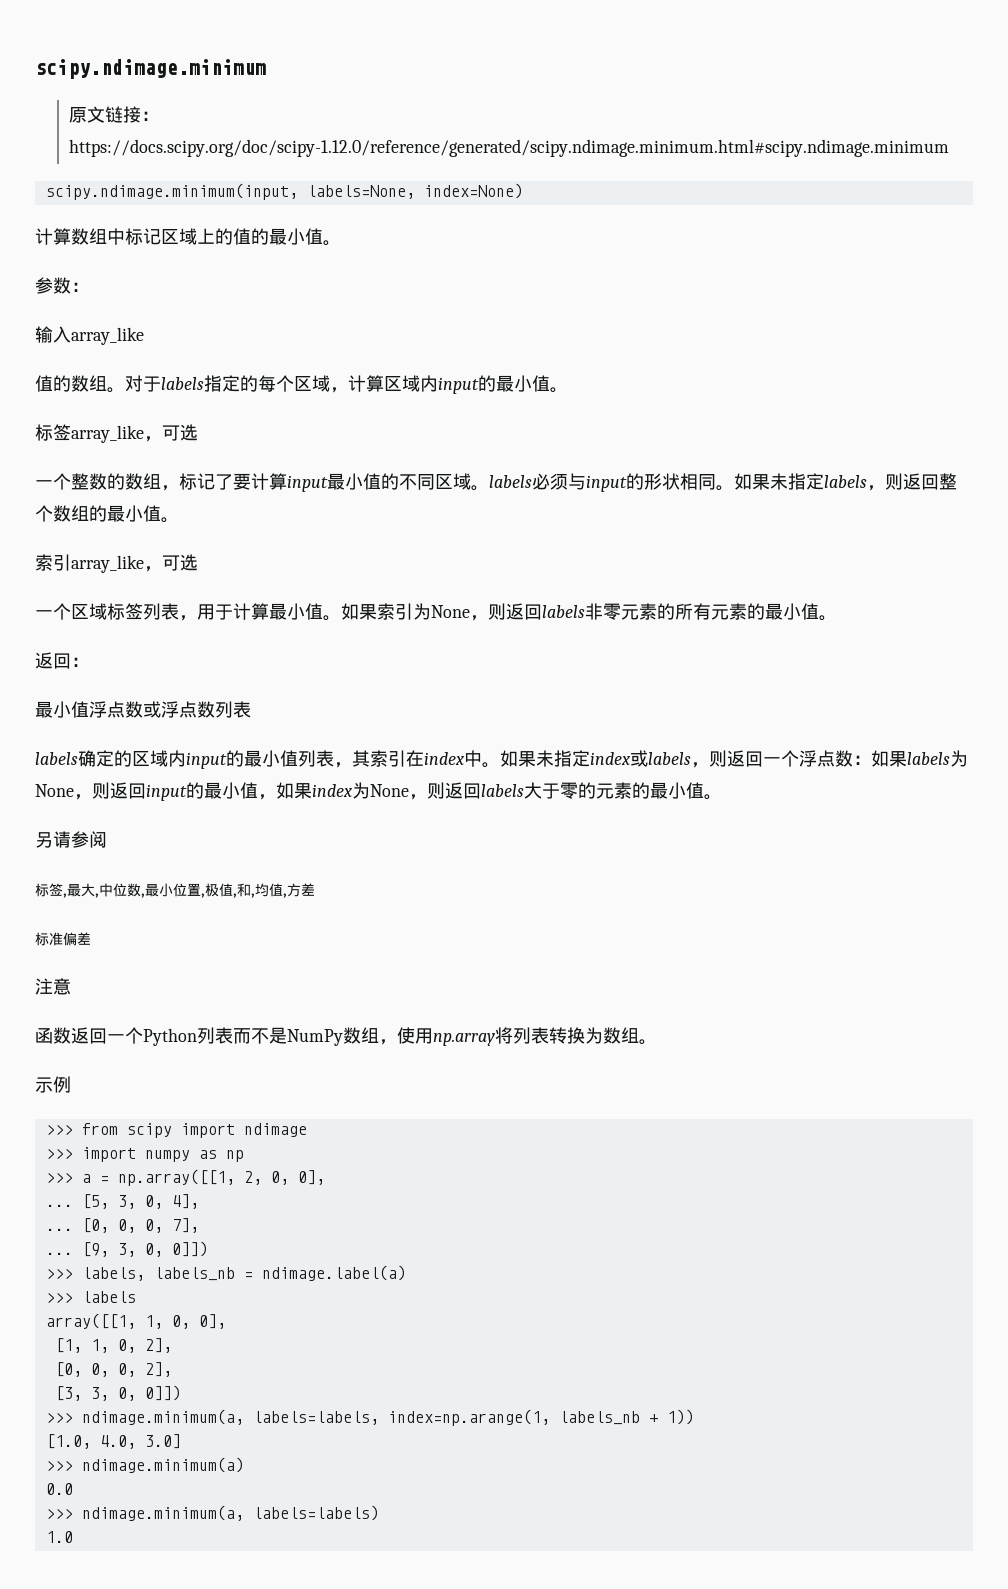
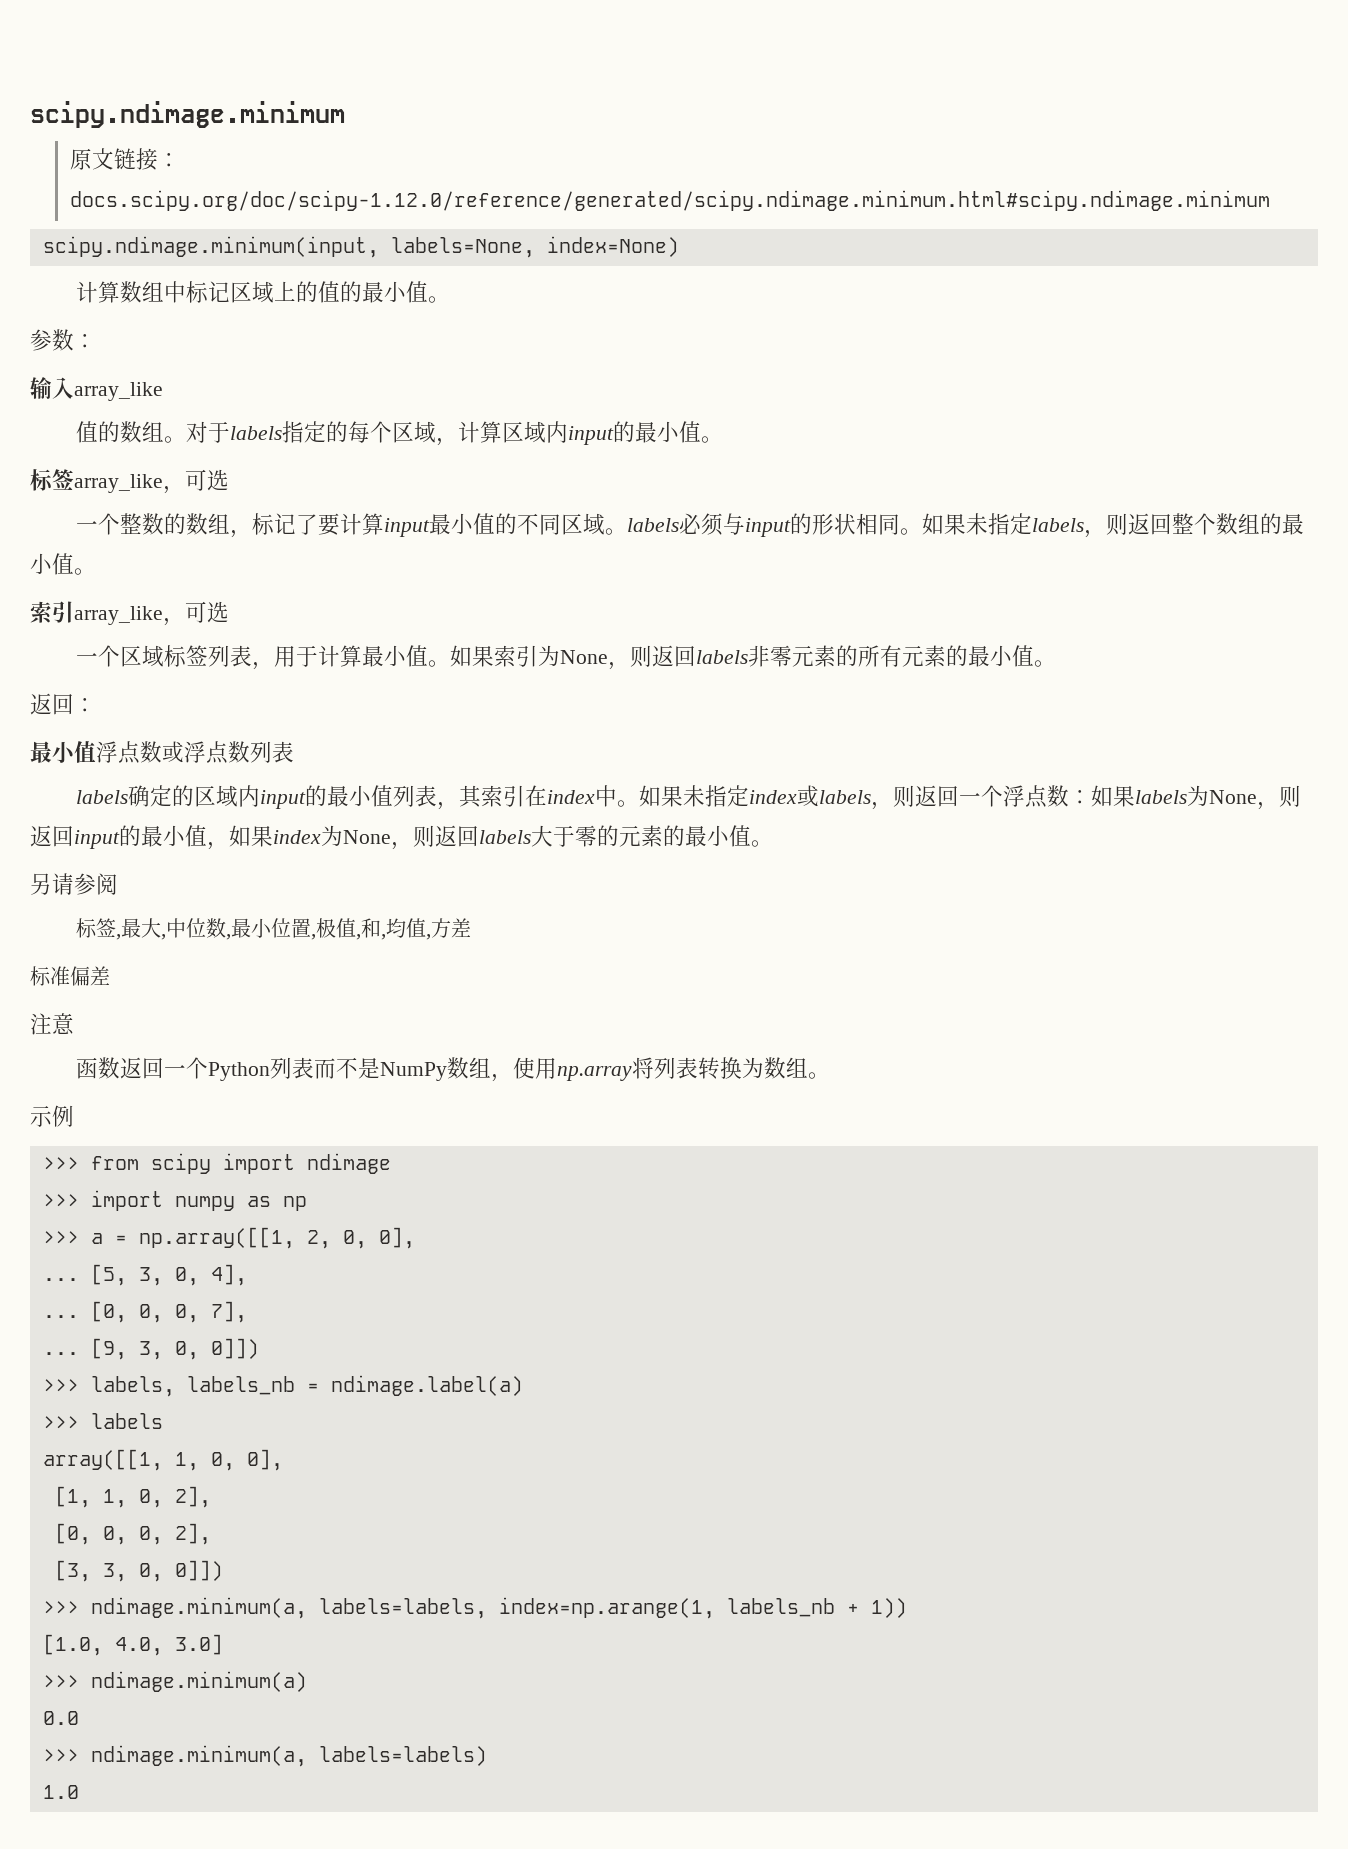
[69,139,950,157] https://docs.scipy.org/doc/scipy-1.12.0/reference/generated/scipy.ndimage.minimum.html#scipy.ndimage.minimum -> [69,190,1270,211] docs.scipy.org/doc/scipy-1.12.0/reference/generated/scipy.ndimage.minimum.html#scipy.ndimage.minimum

